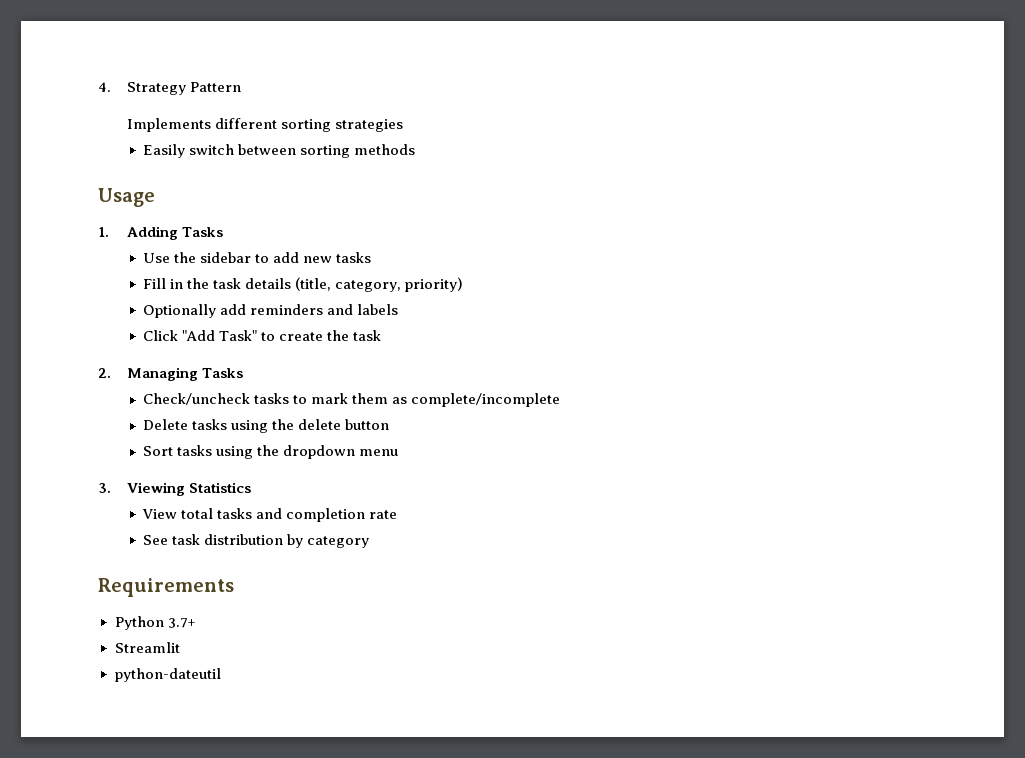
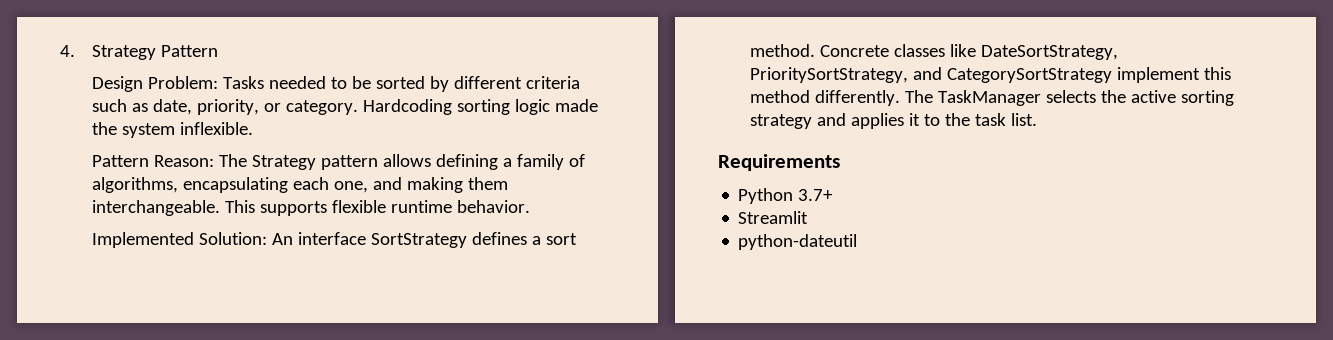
[126,118,403,132] [143,144,416,158] [98,188,155,207] [98,226,223,240] [143,252,372,263] [143,277,464,292] [143,304,399,318] [143,330,382,341] [98,367,243,381] [143,393,561,407] [143,419,390,433] [143,445,399,459] [98,482,251,496] [142,508,398,522] [143,534,370,548] Implements different sorting strategies // Easily switch between sorting methods // Usage // 1. Adding Tasks // Use the sidebar to add new tasks // Fill in the task details (title, category, priority) // Optionally add reminders and labels // Click "Add Task" to create the task // 2. Managing Tasks // Check/uncheck tasks to mark them as complete/incomplete // Delete tasks using the delete button // Sort tasks using the dropdown menu // 3. Viewing Statistics // View total tasks and completion rate // See task distribution by category -> [91,76,580,92] [91,99,598,115] [91,122,253,138] [91,154,585,170] [91,177,508,193] [91,200,530,216] [91,232,577,248] [749,44,1118,60] [749,67,1231,83] [749,90,1234,106] [749,113,1037,129] Design Problem: Tasks needed to be sorted by different criteria such as date, priority, or category. Hardcoding sorting logic made the system inflexible. // Pattern Reason: The Strategy pattern allows defining a family of algorithms, encapsulating each one, and making them interchangeable. This supports flexible runtime behavior. // Implemented Solution: An interface SortStrategy defines a sort method. Concrete classes like DateSortStrategy, PrioritySortStrategy, and CategorySortStrategy implement this method differently. The TaskManager selects the active sorting strategy and applies it to the task list.

